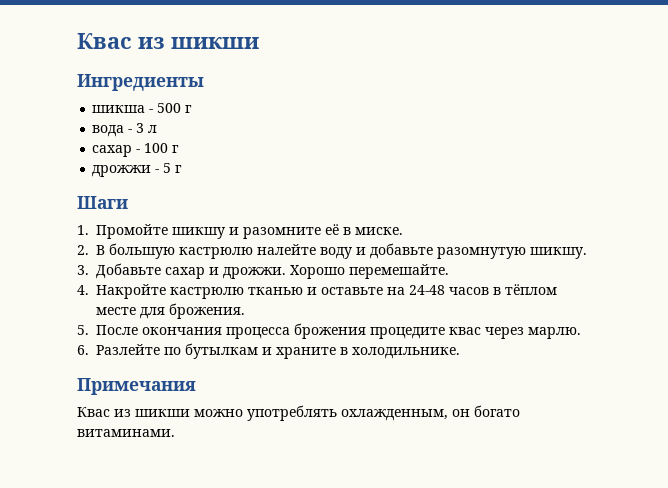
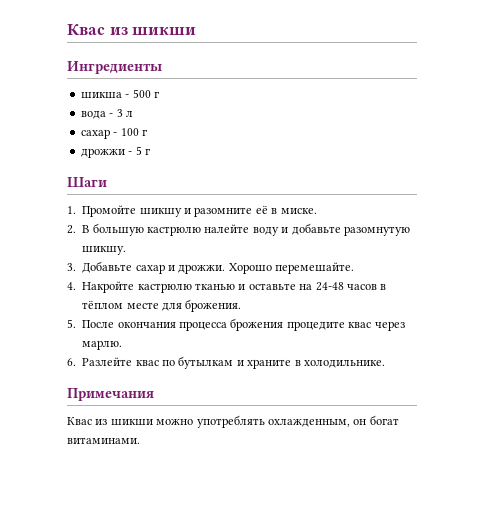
(160, 349) none -> [135,360,159,366] квас
[474,405,520,417] богато -> [369,415,399,425] богат

